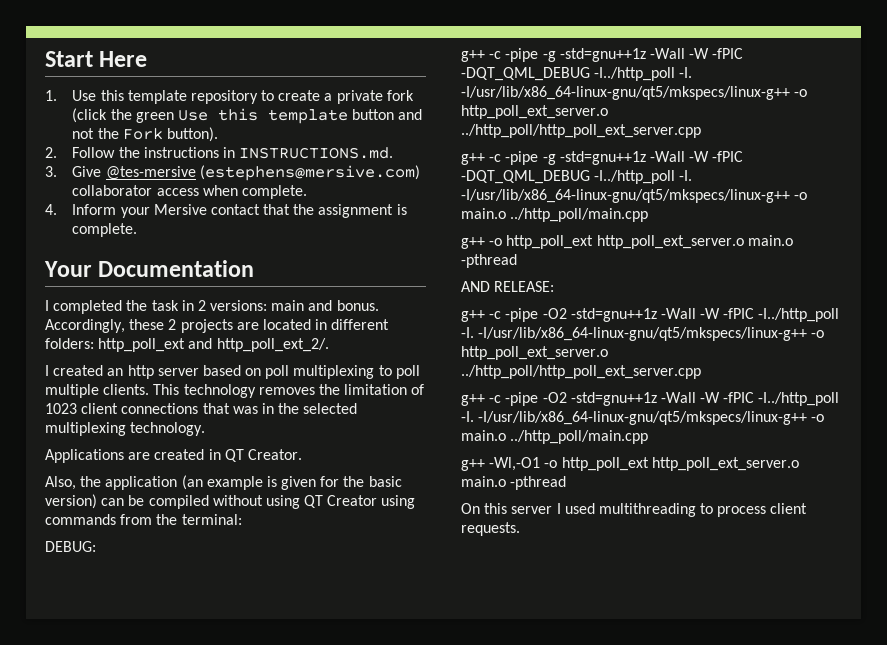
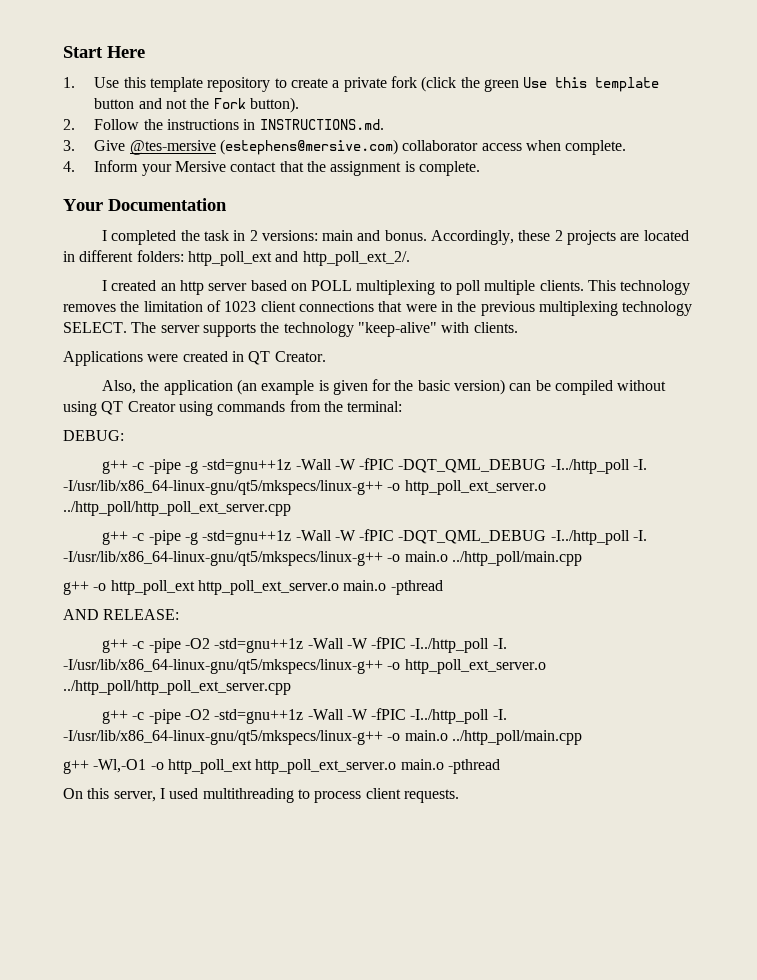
[265,365,290,379] poll -> [311,280,353,291] POLL
[232,406,258,414] was -> [405,304,437,312] were
[303,403,358,414] [45,422,206,436] selected multiplexing technology. -> [480,301,693,316] [63,322,518,337] previous multiplexing technology SELECT. The server supports the technology "keep-alive" with clients.
[128,452,151,460] are -> [147,354,179,362] were
[511,506,553,514] server -> [113,791,156,802] server,

